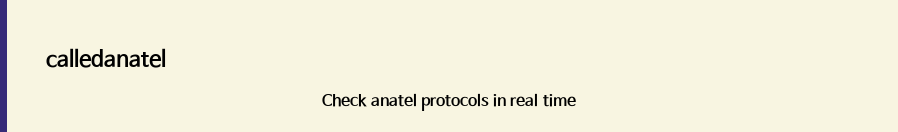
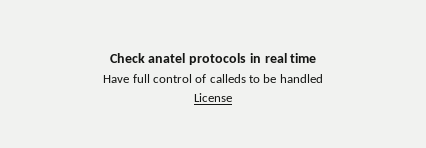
[46,48,166,68] calledanatel // -> (109, 58) none
(576, 100) none -> [103,74,323,83] [194,93,232,102] // Have full control of calleds to be handled // License

